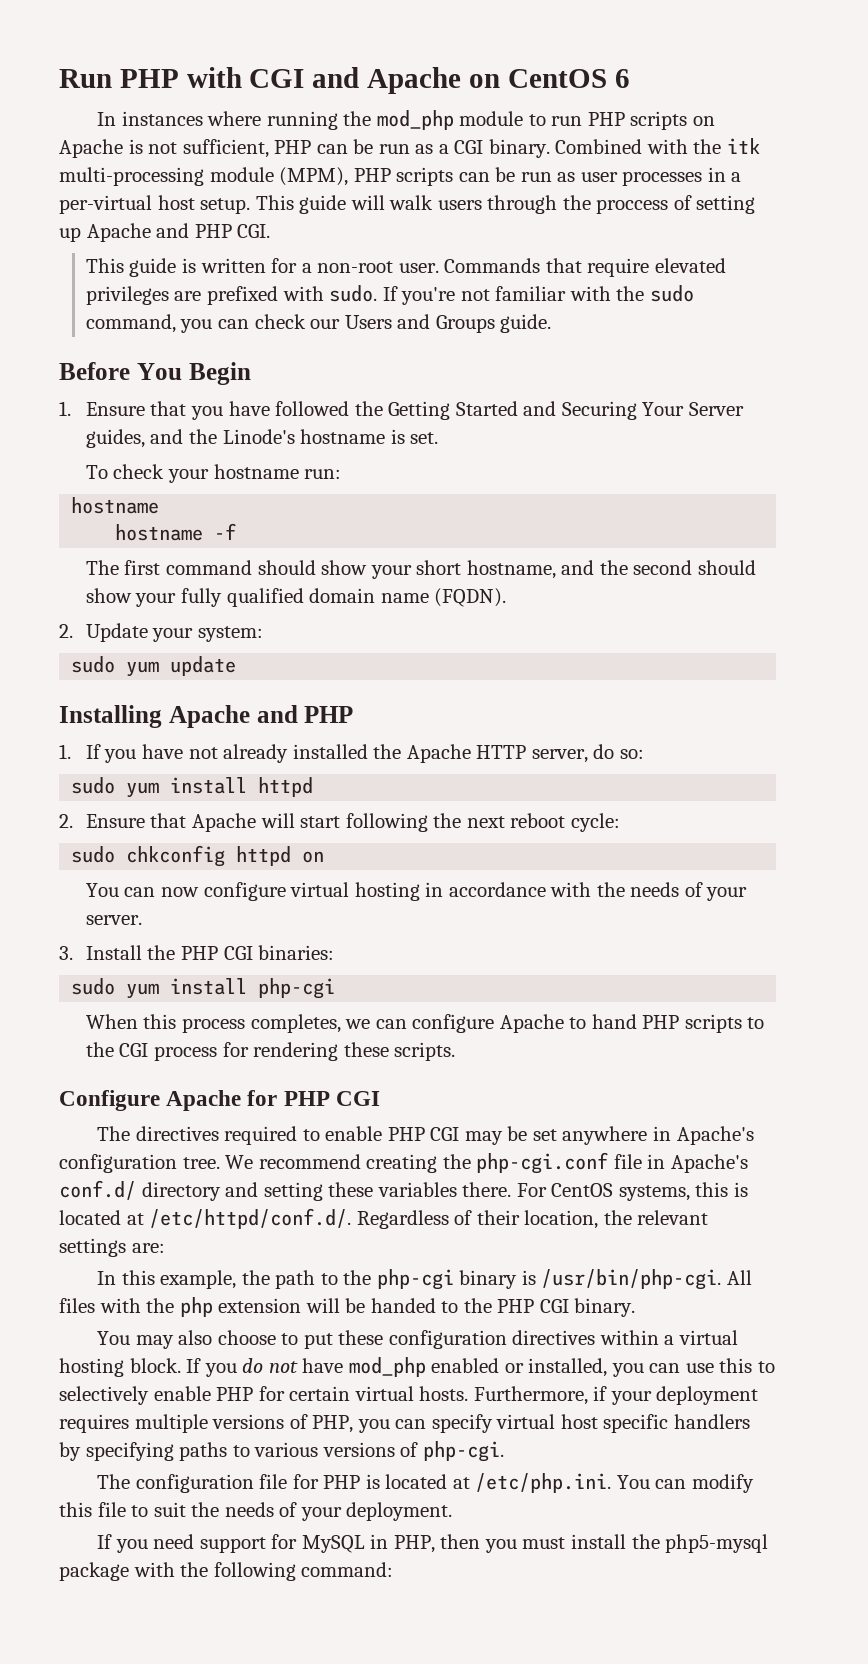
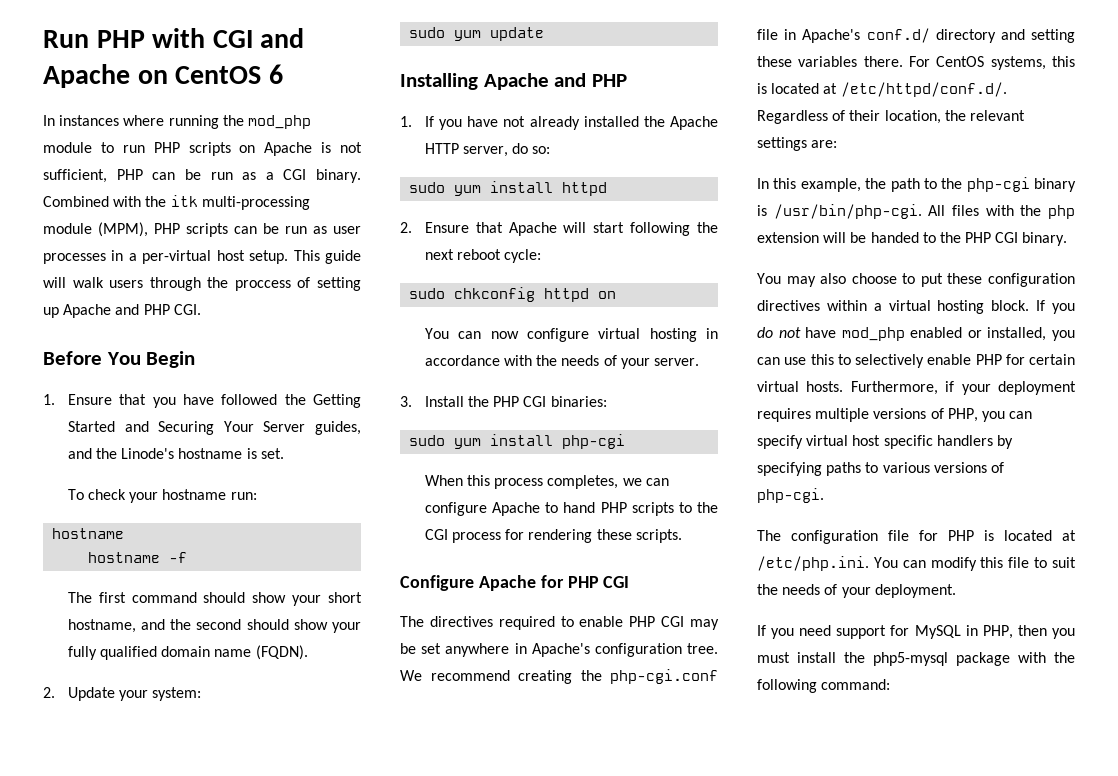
[85,258,726,277] [85,285,694,305] [85,314,552,333] // This guide is written for a non-root user. Commands that require elevated privileges are prefixed with sudo. If you're not familiar with the sudo command, you can check our Users and Groups guide. -> (201, 309) none

